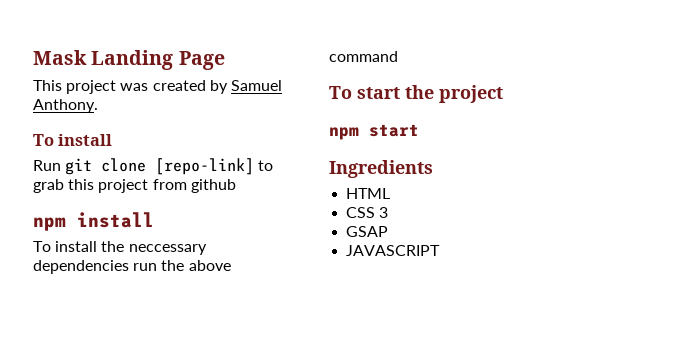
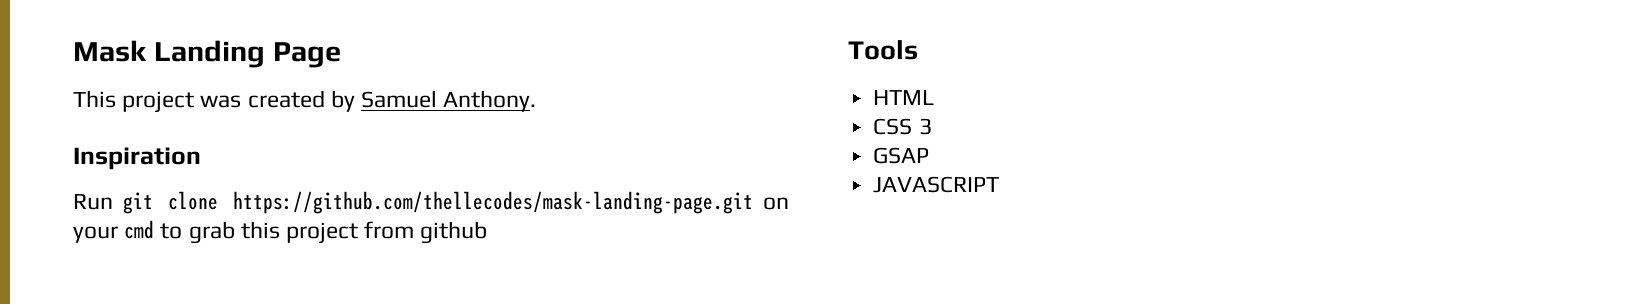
[33,134,113,146] To install -> [73,147,201,170] Inspiration
[155,158,255,175] [repo-link] -> [233,191,789,214] [73,220,155,243] https://github.com/thellecodes/mask-landing-page.git on your cmd
[33,212,154,231] [33,241,207,255] [33,260,231,274] [329,51,398,62] [329,85,503,103] [329,124,419,140] [329,160,433,178] npm install // To install the neccessary dependencies run the above command // To start the project // npm start // Ingredients -> [848,40,918,60] Tools

